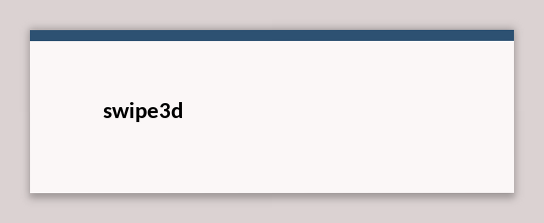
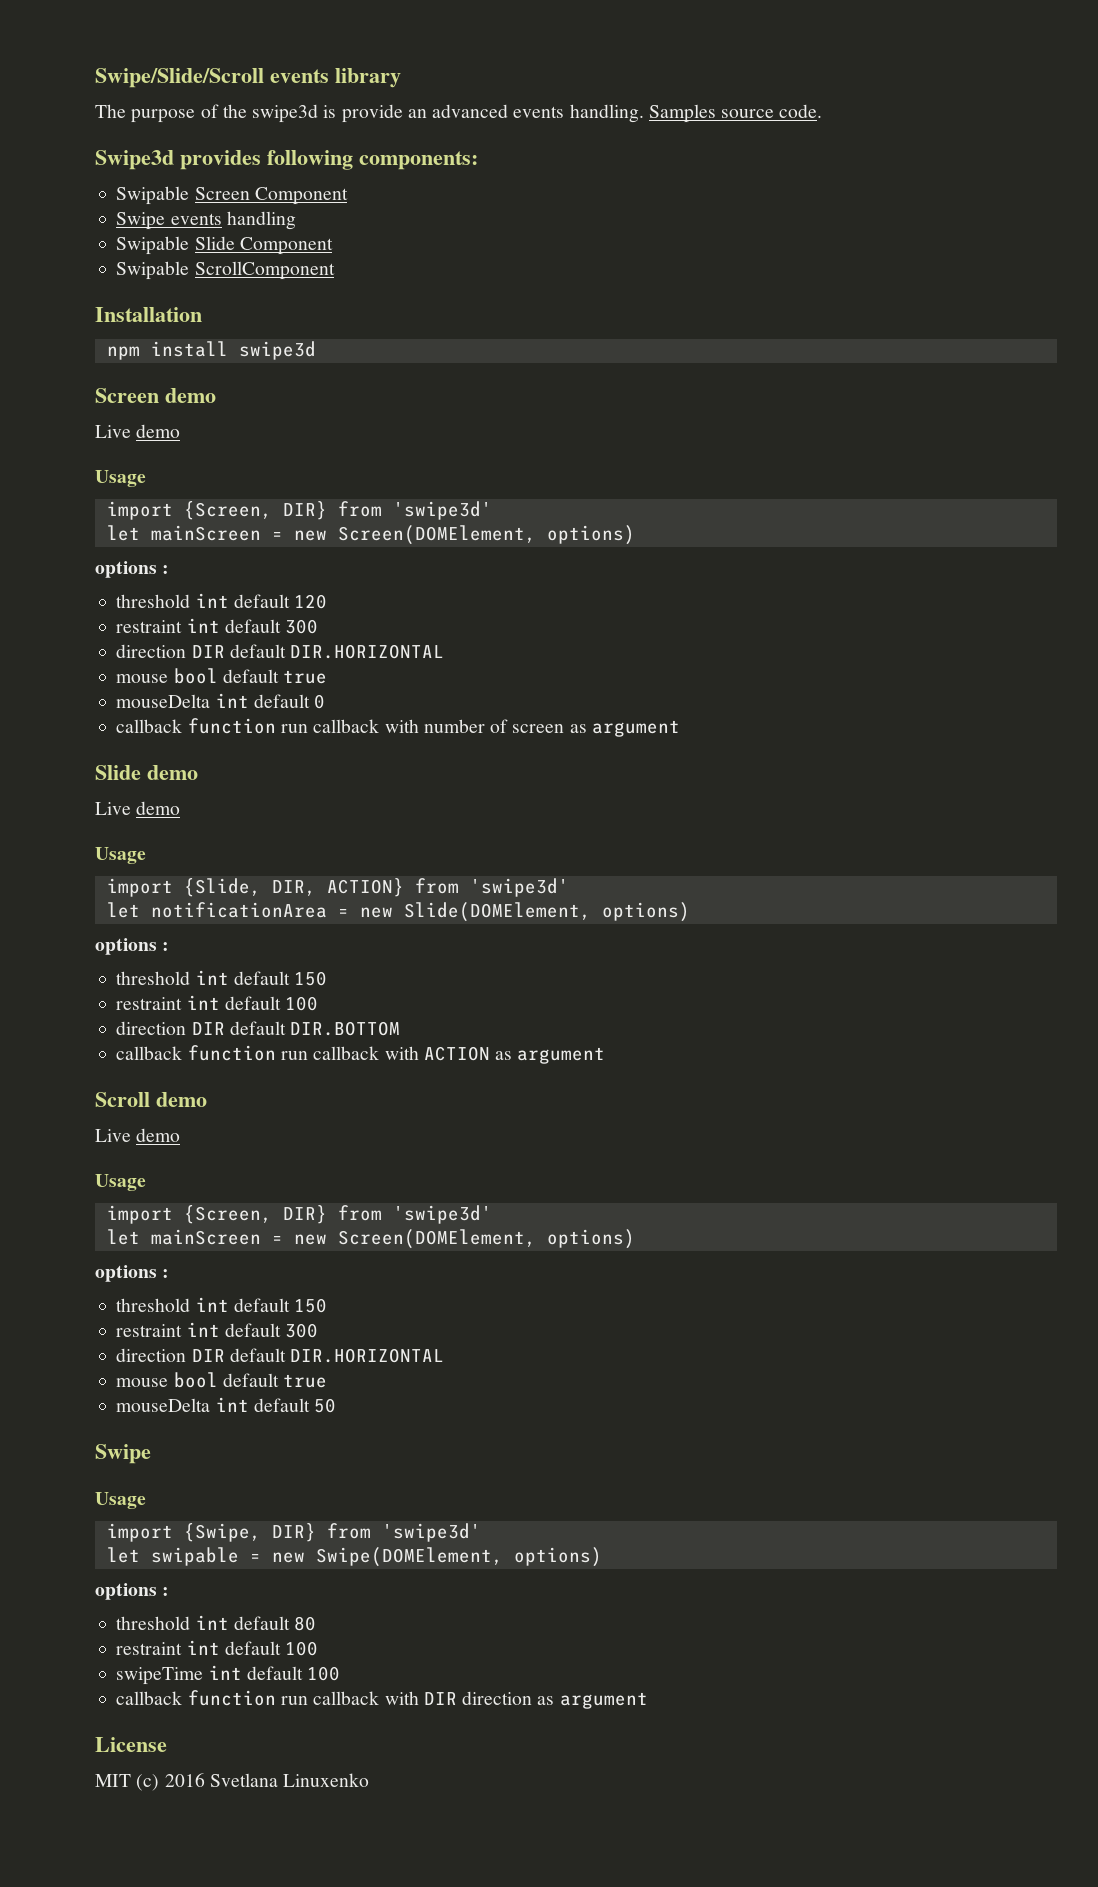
[102,102,184,123] swipe3d -> [95,68,401,88] [95,104,823,123] [95,150,478,170] [116,186,348,205] [116,211,296,230] [116,236,333,255] [116,261,335,280] [95,307,202,322] [106,341,316,360] [95,388,216,403] [95,424,181,438] [95,470,146,487] [106,501,492,520] [106,525,635,545] [95,561,170,578] [116,593,328,609] [116,618,319,634] [116,644,445,659] [116,668,328,684] [116,693,326,709] [116,718,680,737] [95,765,198,780] [95,801,181,815] [95,847,146,864] [106,878,569,897] [106,902,690,922] [95,938,170,955] [116,970,328,986] [116,995,319,1011] [116,1021,401,1036] [116,1045,606,1064] [95,1092,207,1107] [95,1128,181,1142] [95,1174,146,1191] [106,1205,492,1224] [106,1229,635,1249] [95,1265,170,1282] [116,1297,328,1313] [116,1322,319,1338] [116,1348,445,1363] [116,1372,328,1388] [116,1397,337,1413] [95,1444,151,1464] [95,1492,146,1509] [106,1523,481,1542] [106,1547,602,1567] [95,1583,170,1600] [116,1615,317,1631] [116,1640,319,1656] [116,1665,341,1685] [116,1690,648,1709] [95,1737,167,1752] [95,1773,370,1791] Swipe/Slide/Scroll events library // The purpose of the swipe3d is provide an advanced events handling. Samples source code. // Swipe3d provides following components: // Swipable Screen Component // Swipe events handling // Swipable Slide Component // Swipable ScrollComponent // Installation // npm install swipe3d // Screen demo // Live demo // Usage // import {Screen, DIR} from 'swipe3d' // let mainScreen = new Screen(DOMElement, options) // options : // threshold int default 120 // restraint int default 300 // direction DIR default DIR.HORIZONTAL // mouse bool default true // mouseDelta int default 0 // callback function run callback with number of screen as argument // Slide demo // Live demo // Usage // import {Slide, DIR, ACTION} from 'swipe3d' // let notificationArea = new Slide(DOMElement, options) // options : // threshold int default 150 // restraint int default 100 // direction DIR default DIR.BOTTOM // callback function run callback with ACTION as argument // Scroll demo // Live demo // Usage // import {Screen, DIR} from 'swipe3d' // let mainScreen = new Screen(DOMElement, options) // options : // threshold int default 150 // restraint int default 300 // direction DIR default DIR.HORIZONTAL // mouse bool default true // mouseDelta int default 50 // Swipe // Usage // import {Swipe, DIR} from 'swipe3d' // let swipable = new Swipe(DOMElement, options) // options : // threshold int default 80 // restraint int default 100 // swipeTime int default 100 // callback function run callback with DIR direction as argument // License // MIT (c) 2016 Svetlana Linuxenko

